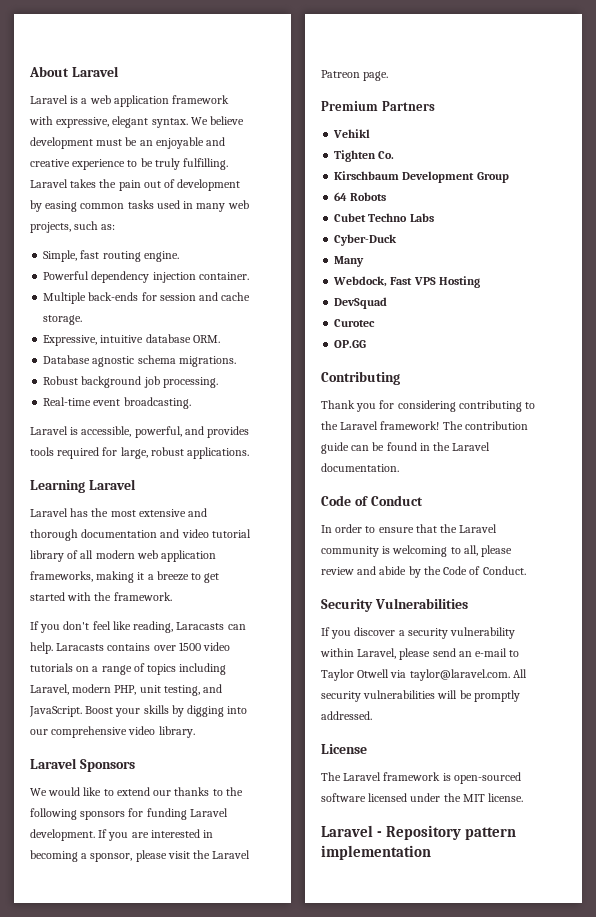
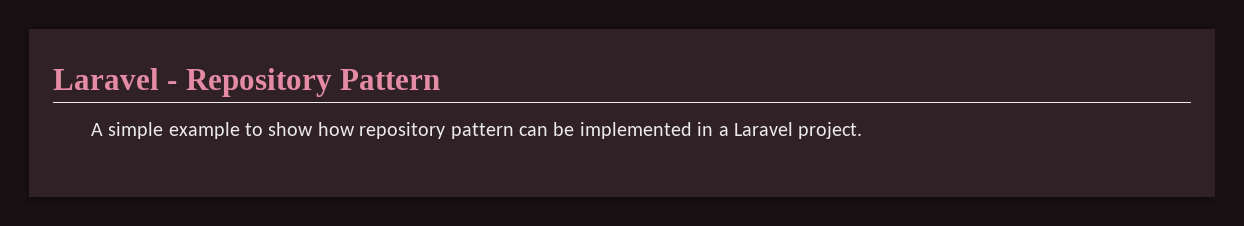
[29,66,119,77] [30,95,230,107] [29,116,245,128] [30,137,226,149] [30,158,229,170] [30,179,241,191] [30,200,249,212] [30,221,116,233] [43,250,179,262] [43,271,249,283] [43,292,251,304] [43,315,83,325] [43,334,220,346] [43,355,236,367] [43,376,218,388] [43,397,191,409] [30,426,250,438] [30,447,250,459] [30,479,136,493] [30,508,208,517] [30,529,251,541] [30,550,217,562] [30,571,220,583] [30,592,172,601] [30,621,246,633] [30,642,231,654] [30,663,227,675] [30,684,223,696] [29,705,248,717] [30,726,195,738] [30,758,135,772] [30,787,243,796] [30,808,228,820] [30,829,214,841] [30,850,251,862] [321,70,389,81] [321,101,435,111] [333,129,371,138] [334,150,395,162] [334,171,509,183] [334,192,387,201] [334,213,434,222] [334,234,398,246] [334,256,365,267] [333,276,480,288] [334,297,388,309] [334,319,376,327] [334,340,367,348] [321,371,400,385] [321,400,536,412] [321,421,528,430] [321,442,491,454] [321,463,399,472] [321,495,423,506] [321,524,498,533] [321,545,513,557] [321,566,526,578] [321,598,468,612] [321,627,516,639] [320,648,520,660] [321,669,527,681] [321,690,520,702] [321,711,372,720] [321,744,367,754] [321,772,521,784] [321,793,524,802] [321,825,517,840] [321,845,431,860] About Laravel // Laravel is a web application framework with expressive, elegant syntax. We believe development must be an enjoyable and creative experience to be truly fulfilling. Laravel takes the pain out of development by easing common tasks used in many web projects, such as: // Simple, fast routing engine. // Powerful dependency injection container. // Multiple back-ends for session and cache storage. // Expressive, intuitive database ORM. // Database agnostic schema migrations. // Robust background job processing. // Real-time event broadcasting. // Laravel is accessible, powerful, and provides tools required for large, robust applications. // Learning Laravel // Laravel has the most extensive and thorough documentation and video tutorial library of all modern web application frameworks, making it a breeze to get started with the framework. // If you don't feel like reading, Laracasts can help. Laracasts contains over 1500 video tutorials on a range of topics including Laravel, modern PHP, unit testing, and JavaScript. Boost your skills by digging into our comprehensive video library. // Laravel Sponsors // We would like to extend our thanks to the following sponsors for funding Laravel development. If you are interested in becoming a sponsor, please visit the Laravel Patreon page. // Premium Partners // Vehikl // Tighten Co. // Kirschbaum Development Group // 64 Robots // Cubet Techno Labs // Cyber-Duck // Many // Webdock, Fast VPS Hosting // DevSquad // Curotec // OP.GG // Contributing // Thank you for considering contributing to the Laravel framework! The contribution guide can be found in the Laravel documentation. // Code of Conduct // In order to ensure that the Laravel community is welcoming to all, please review and abide by the Code of Conduct. // Security Vulnerabilities // If you discover a security vulnerability within Laravel, please send an e-mail to Taylor Otwell via taylor@laravel.com. All security vulnerabilities will be promptly addressed. // License // The Laravel framework is open-sourced software licensed under the MIT license. // Laravel - Repository pattern implementation -> [53,68,441,97] [90,122,863,139] Laravel - Repository Pattern // A simple example to show how repository pattern can be implemented in a Laravel project.

